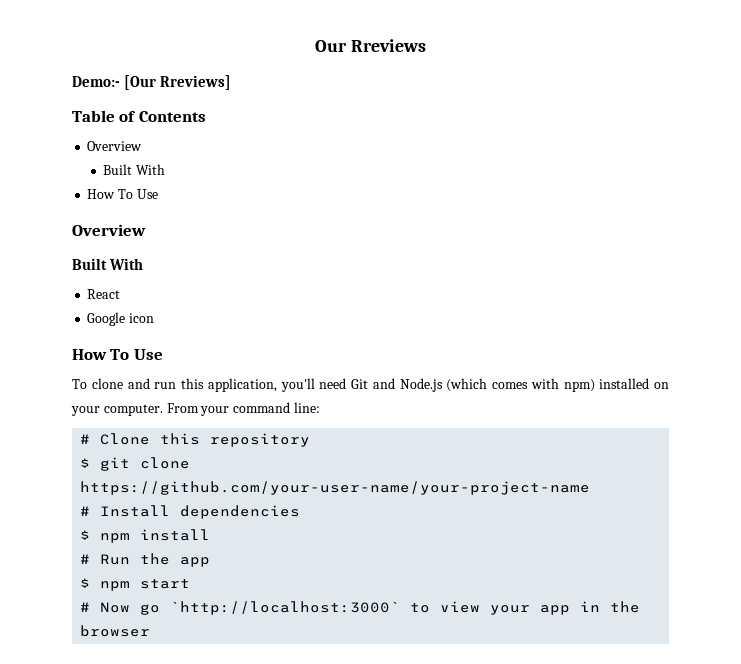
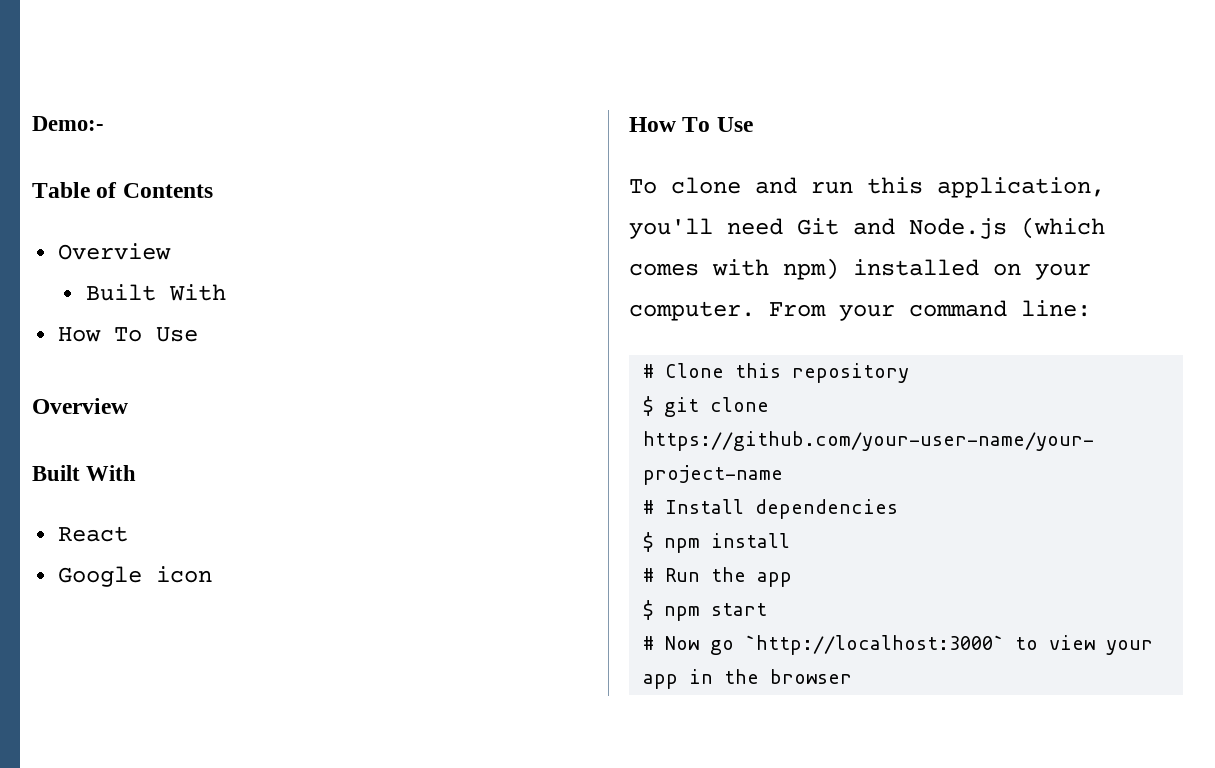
[315,39,426,52] Our Rreviews // -> (32, 123) none
[124,75,232,90] [Our Rreviews] -> (104, 123) none

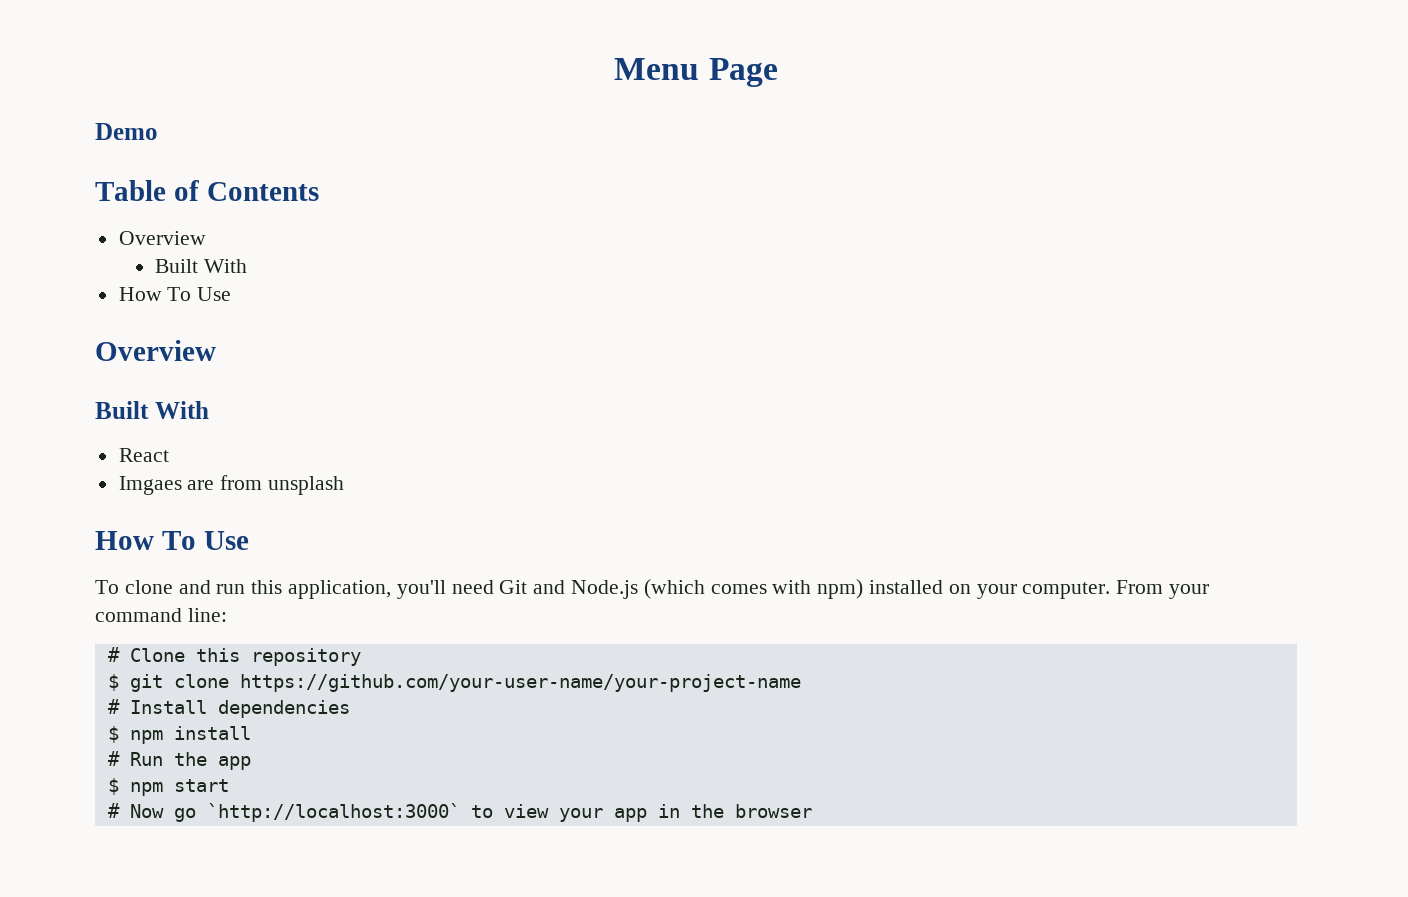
[32,116,104,131] Demo:- -> [614,58,778,87] [95,123,158,140] Menu Page // Demo
[58,566,213,587] Google icon -> [118,475,345,495] Imgaes are from unsplash

